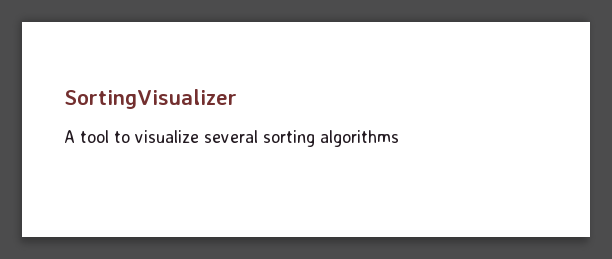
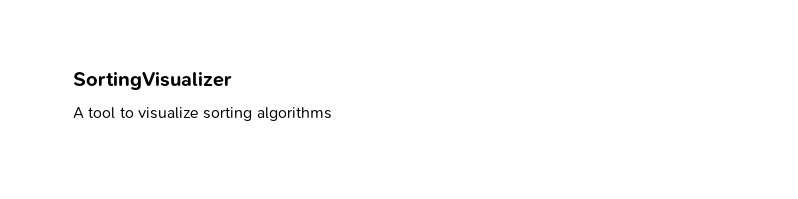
[204,130,258,143] several -> (199, 113) none

